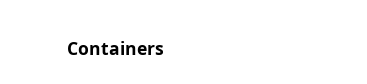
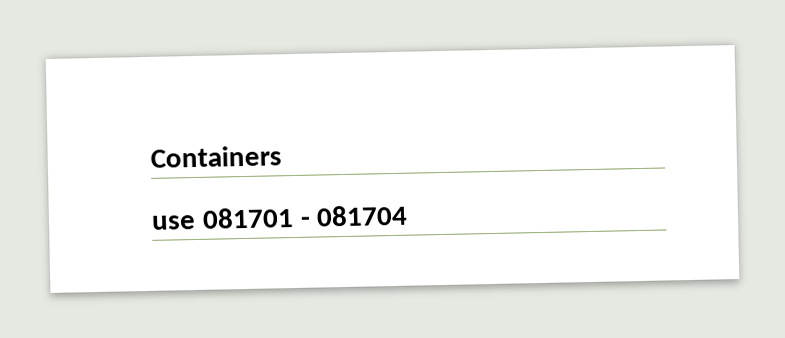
(164, 48) none -> [151,204,409,230] // use 081701 - 081704

